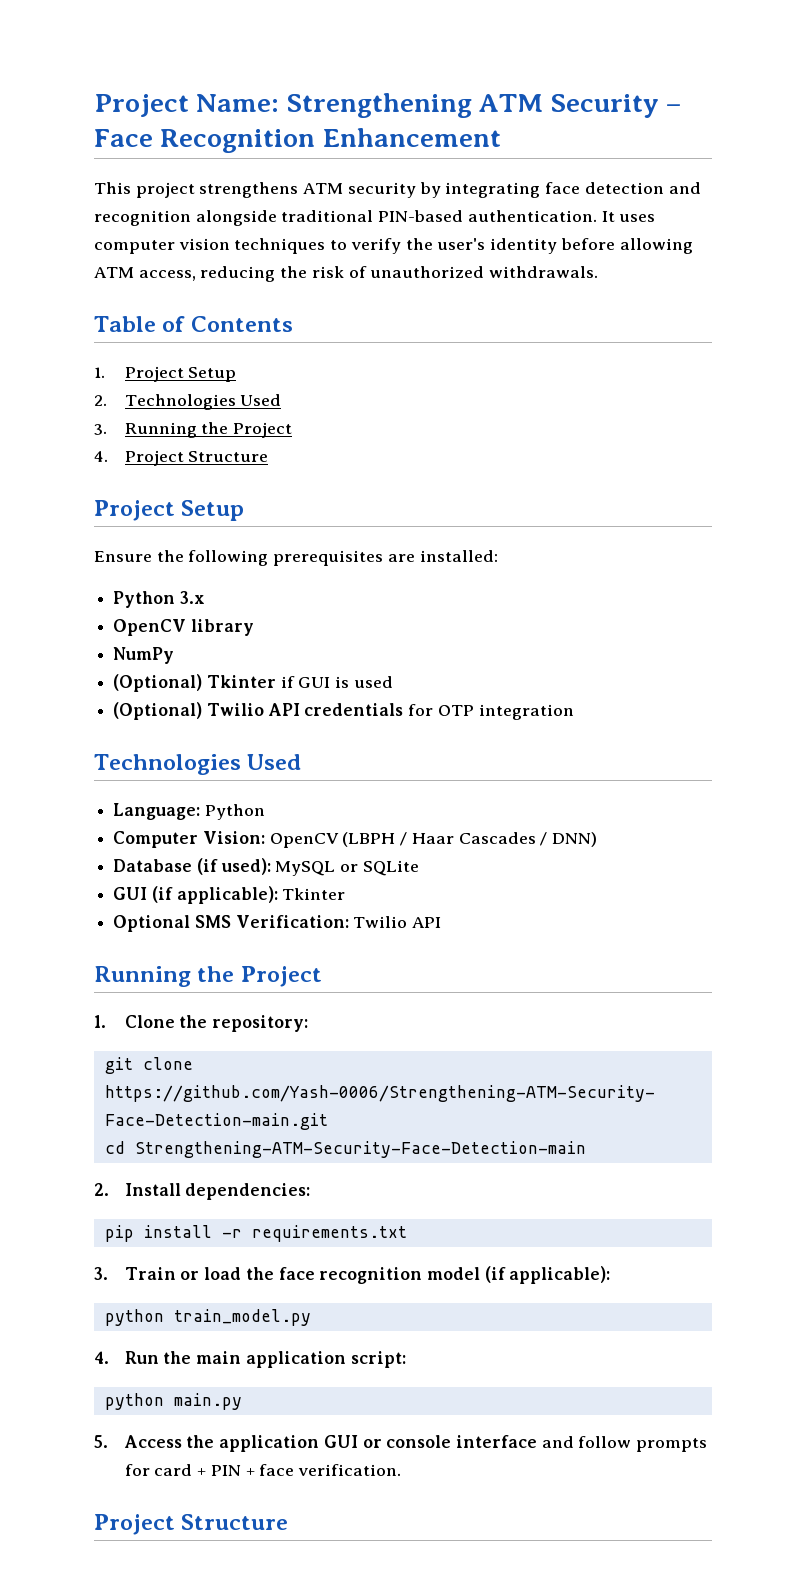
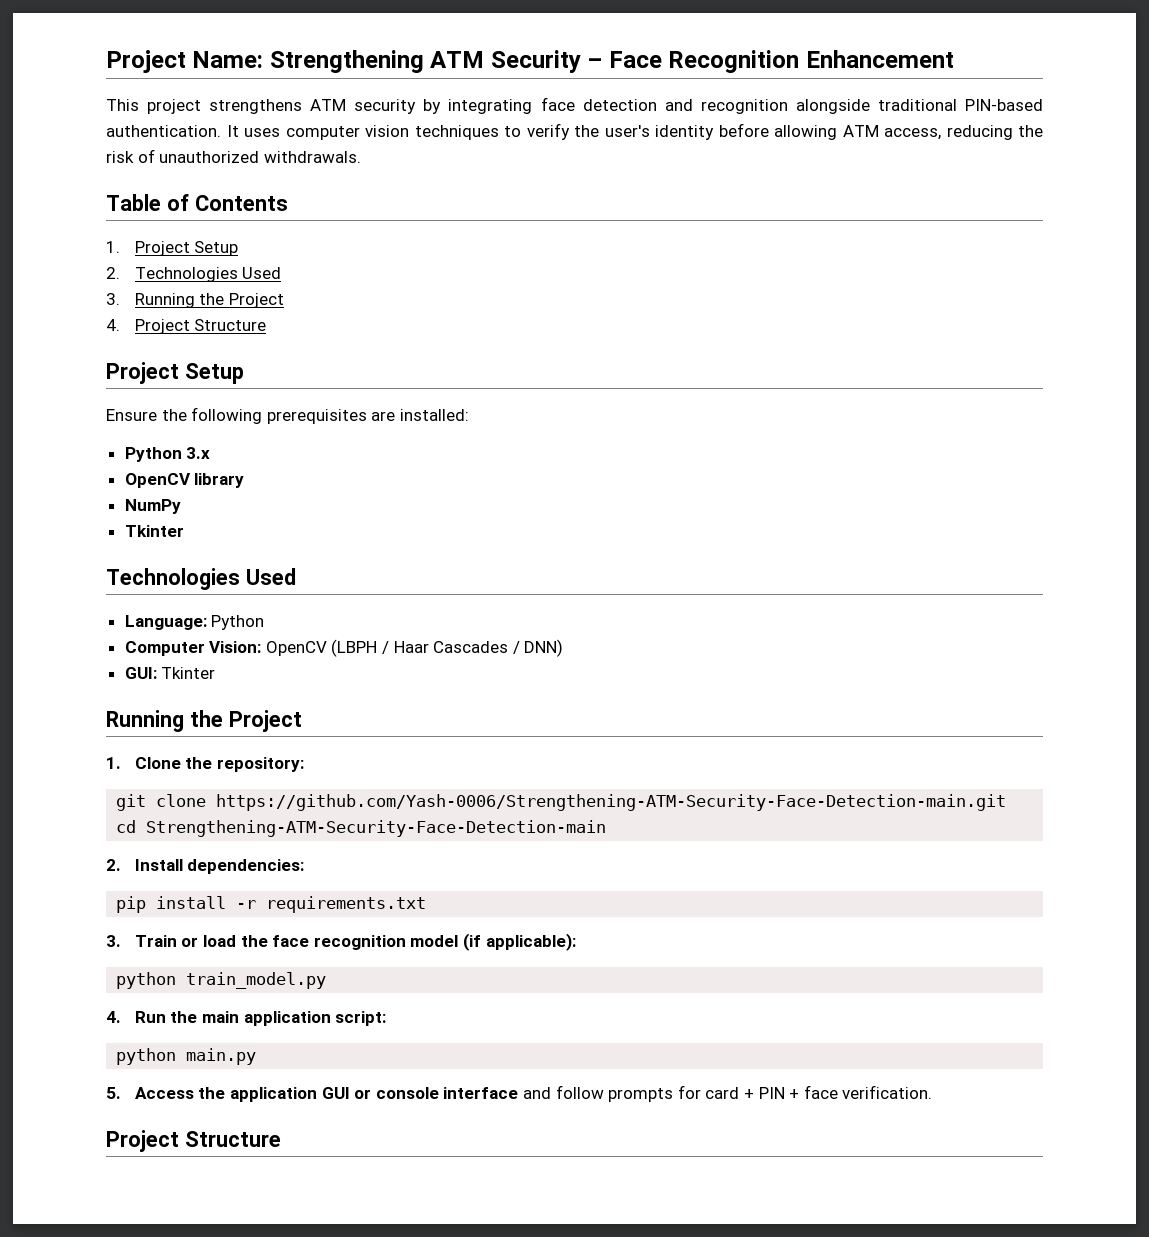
[113,674,393,692] [113,702,574,720] (Optional) Tkinter if GUI is used // (Optional) Twilio API credentials for OTP integration -> [124,525,184,537] Tkinter
[113,858,419,876] [113,886,346,904] [113,915,442,932] Database (if used): MySQL or SQLite // GUI (if applicable): Tkinter // Optional SMS Verification: Twilio API -> [124,667,216,679] GUI: Tkinter

